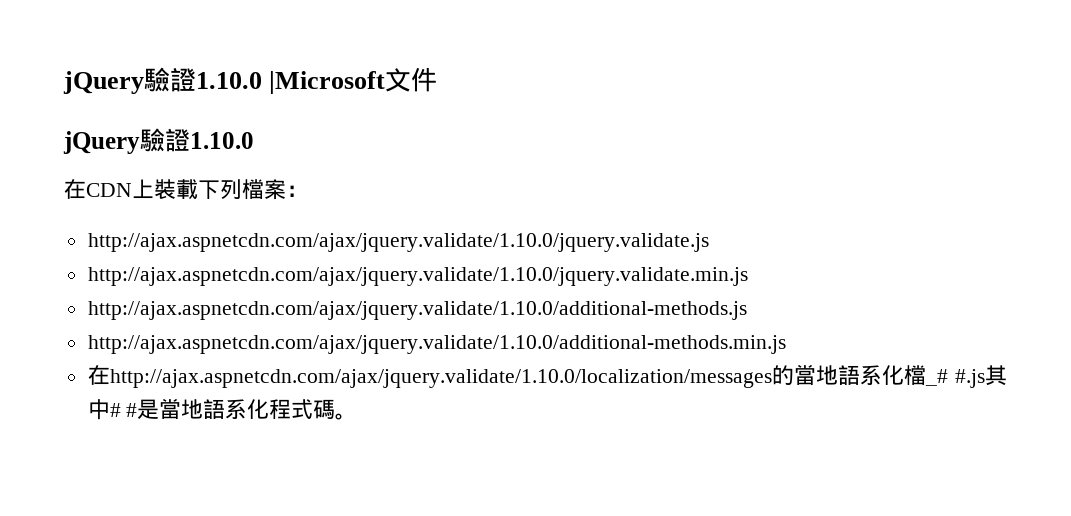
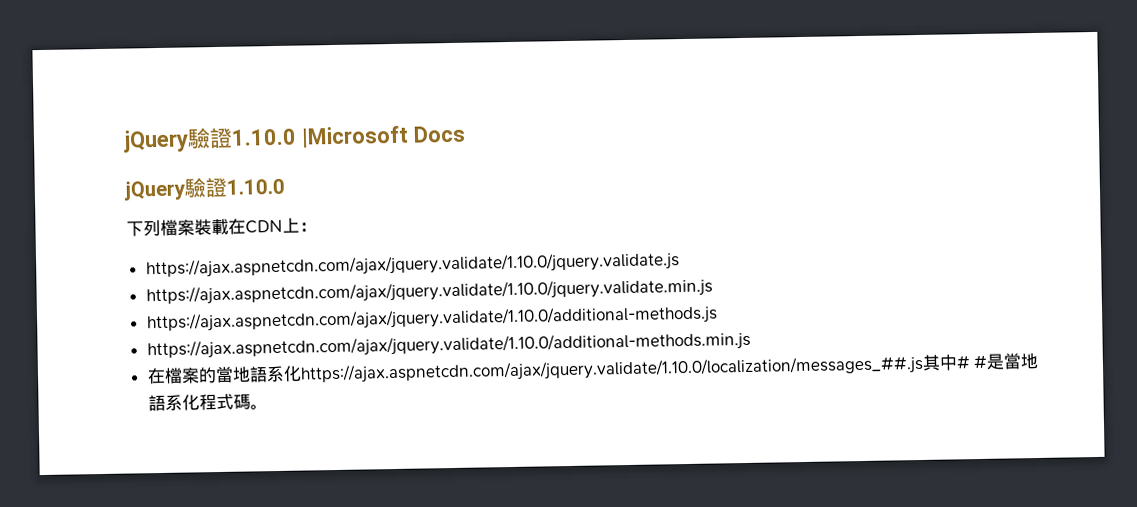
[385,67,438,92] 文件 -> [412,125,466,143] Docs
[64,179,308,200] [87,233,709,252] [87,267,748,286] [87,301,747,320] [87,335,786,354] [87,365,772,388] 在CDN上裝載下列檔案： // http://ajax.aspnetcdn.com/ajax/jquery.validate/1.10.0/jquery.validate.js // http://ajax.aspnetcdn.com/ajax/jquery.validate/1.10.0/jquery.validate.min.js // http://ajax.aspnetcdn.com/ajax/jquery.validate/1.10.0/additional-methods.js // http://ajax.aspnetcdn.com/ajax/jquery.validate/1.10.0/additional-methods.min.js // 在http://ajax.aspnetcdn.com/ajax/jquery.validate/1.10.0/localization/messages -> [126,217,317,237] [145,251,680,279] [145,277,713,306] [145,304,718,333] [146,330,751,360] [146,367,200,385] 下列檔案裝載在CDN上： // https://ajax.aspnetcdn.com/ajax/jquery.validate/1.10.0/jquery.validate.js // https://ajax.aspnetcdn.com/ajax/jquery.validate/1.10.0/jquery.validate.min.js // https://ajax.aspnetcdn.com/ajax/jquery.validate/1.10.0/additional-methods.js // https://ajax.aspnetcdn.com/ajax/jquery.validate/1.10.0/additional-methods.min.js // 在檔案
[903,365,985,388] 檔_# #.js -> [299,354,924,384] https://ajax.aspnetcdn.com/ajax/jquery.validate/1.10.0/localization/messages_##.js

